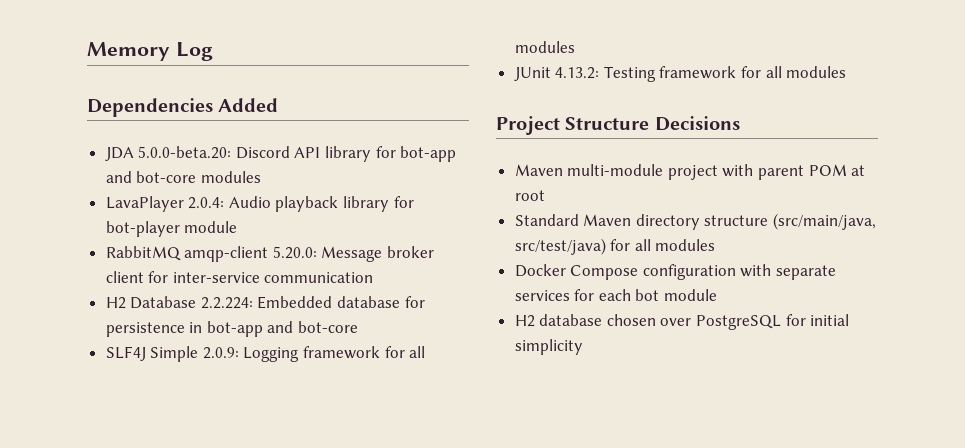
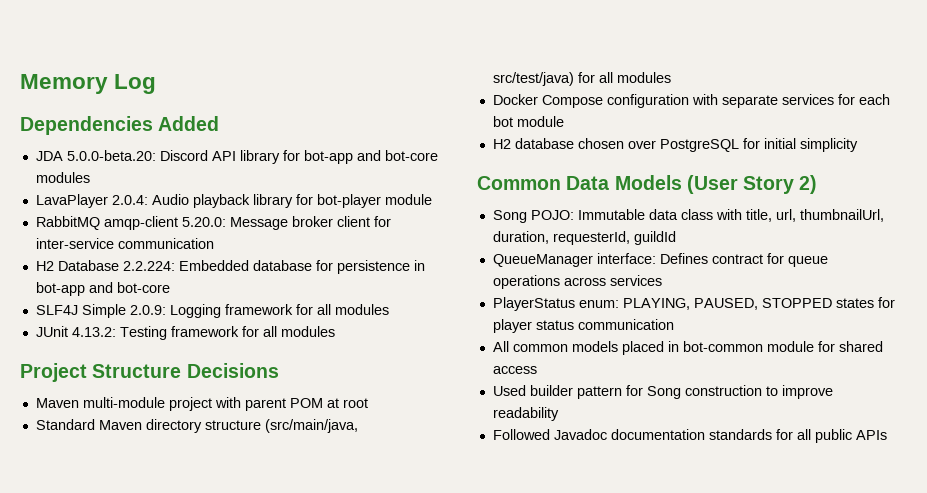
(583, 347) none -> [477,175,818,194] [492,209,884,223] [492,231,676,245] [492,253,828,267] [492,275,662,289] [492,297,895,311] [492,319,674,333] [492,341,883,355] [492,366,537,374] [492,385,833,399] [492,407,559,421] [492,429,887,443] // Common Data Models (User Story 2) // Song POJO: Immutable data class with title, url, thumbnailUrl, duration, requesterId, guildId // QueueManager interface: Defines contract for queue operations across services // PlayerStatus enum: PLAYING, PAUSED, STOPPED states for player status communication // All common models placed in bot-common module for shared access // Used builder pattern for Song construction to improve readability // Followed Javadoc documentation standards for all public APIs

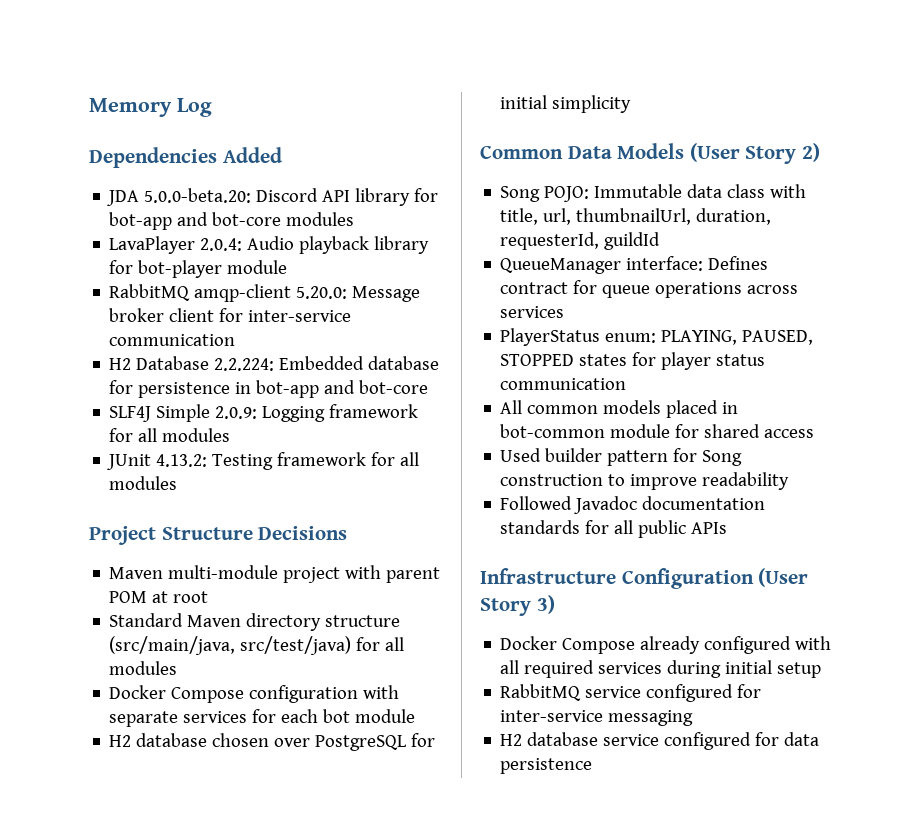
(887, 435) none -> [480,568,809,589] [480,595,555,616] [500,636,832,654] [500,660,822,678] [500,684,762,702] [500,710,694,726] [500,732,820,750] [500,758,593,774] // Infrastructure Configuration (User Story 3) // Docker Compose already configured with all required services during initial setup // RabbitMQ service configured for inter-service messaging // H2 database service configured for data persistence

